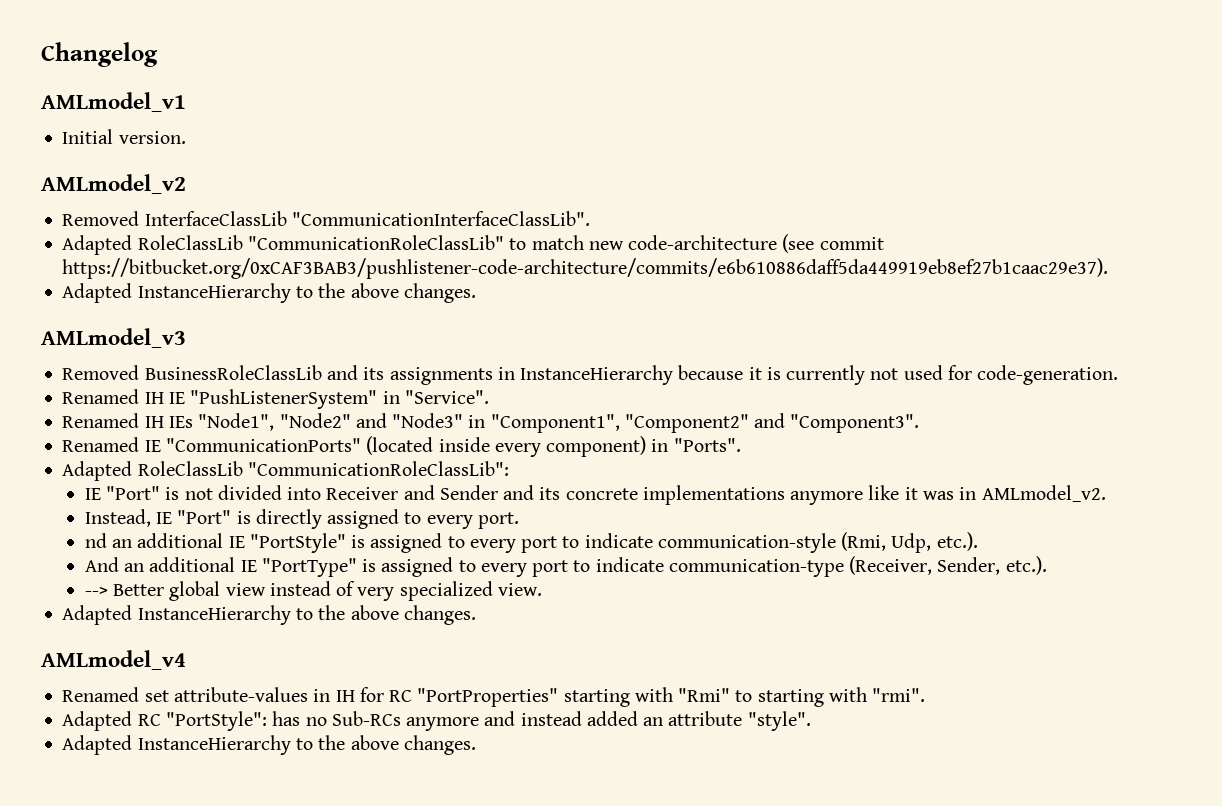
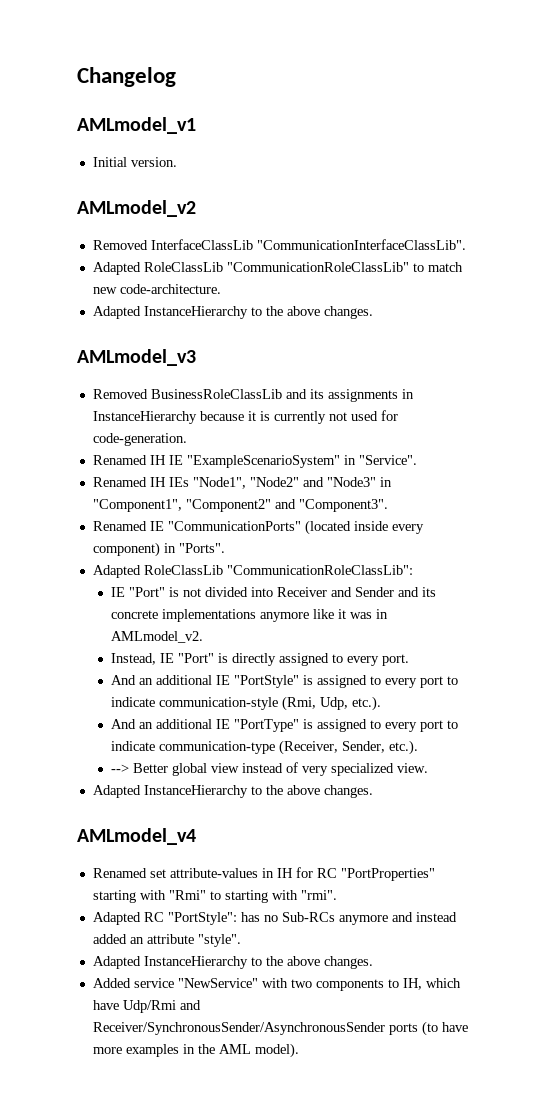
[628,234,884,253] [62,258,1109,279] code-architecture (see commit https://bitbucket.org/0xCAF3BAB3/pushlistener-code-architecture/commits/e6b610886daff5da449919eb8ef27b1caac29e37). -> [119,284,221,294] code-architecture.
[190,389,378,409] "PushListenerSystem" -> [186,455,340,468] "ExampleScenarioSystem"
[84,533,107,548] nd -> [111,675,137,685] And
(476, 745) none -> [92,978,461,991] [92,1000,201,1013] [92,1021,468,1036] [92,1043,299,1058] // Added service "NewService" with two components to IH, which have Udp/Rmi and Receiver/SynchronousSender/AsynchronousSender ports (to have more examples in the AML model).

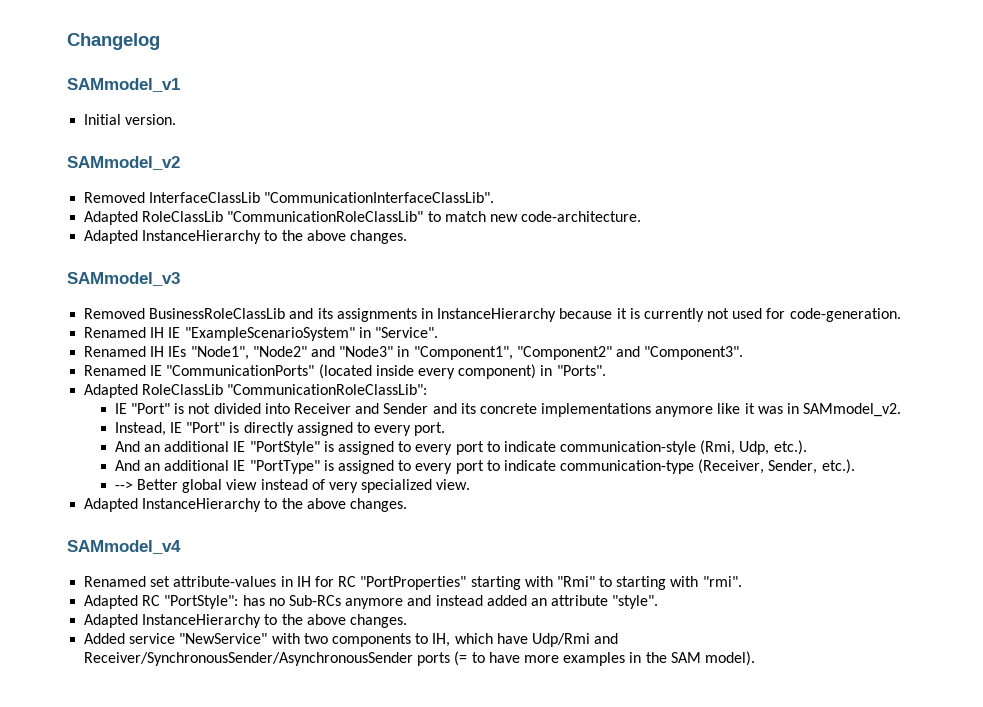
[77,117,196,134] AMLmodel_v1 -> [67,78,180,92] SAMmodel_v1
[77,200,196,217] AMLmodel_v2 -> [67,156,180,170] SAMmodel_v2
[77,349,196,366] AMLmodel_v3 -> [67,272,180,286] SAMmodel_v3
[111,631,204,643] AMLmodel_v2. -> [803,403,902,417] SAMmodel_v2.
[77,828,196,845] AMLmodel_v4 -> [67,540,181,554] SAMmodel_v4
[421,1021,438,1036] (to -> [454,651,485,666] (= to
[218,1044,251,1054] AML -> [670,652,701,663] SAM

